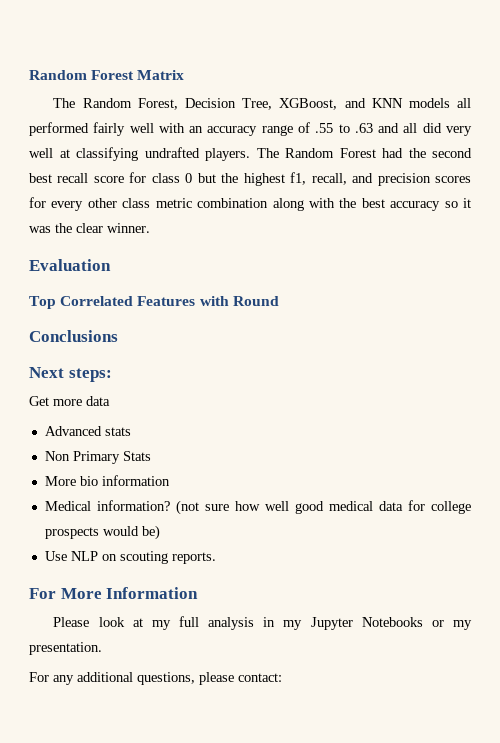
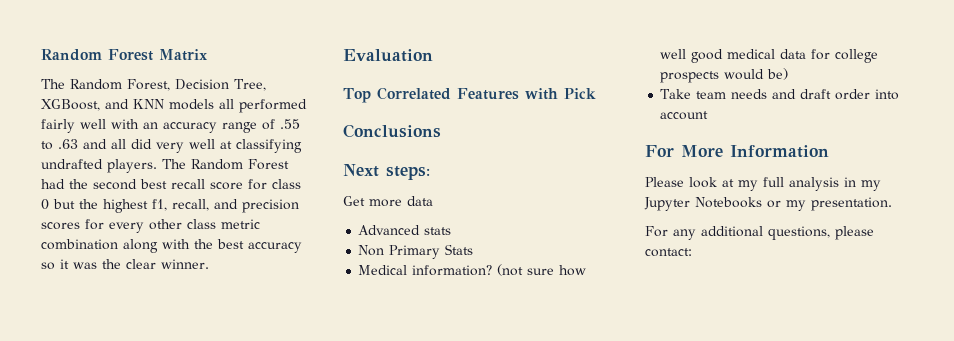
[232,296,279,306] Round -> [563,88,596,99] Pick
[44,475,170,486] // More bio information -> (474, 249) none
[44,551,216,564] Use NLP on scouting reports. -> [660,89,900,100] [660,111,709,120] Take team needs and draft order into account

